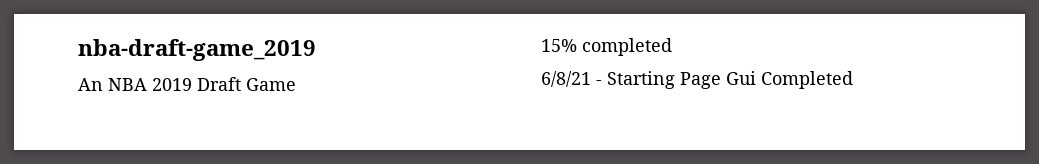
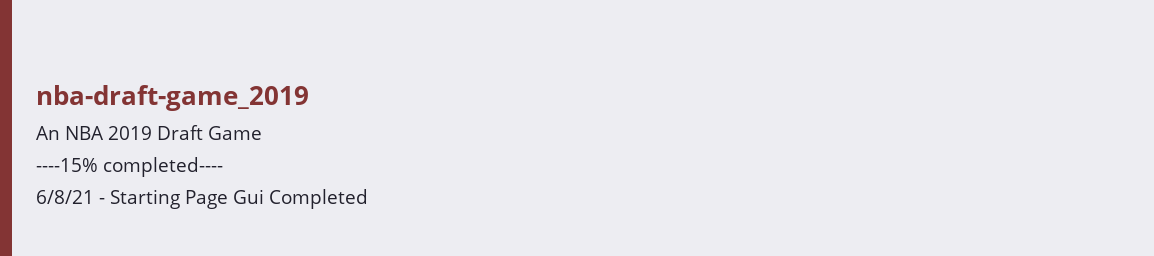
[541,38,672,56] 15% completed -> [36,157,223,177] ----15% completed----

